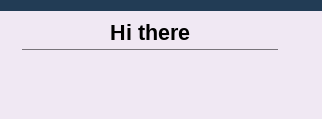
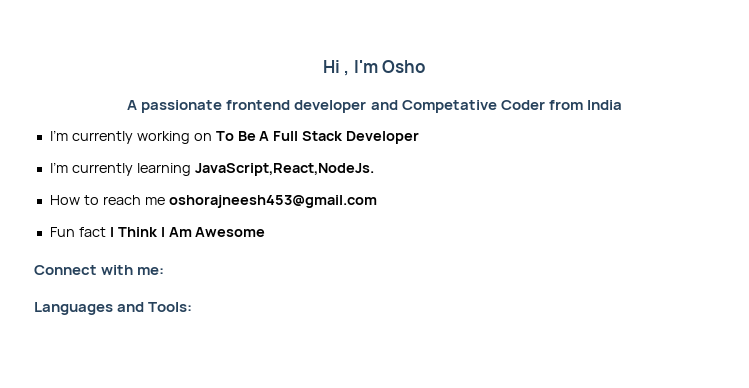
[138,24,190,40] there -> [344,60,427,76] [127,100,622,113] [49,130,420,144] [49,162,374,176] [49,195,377,208] [49,227,266,237] [34,265,165,275] [34,302,193,315] , I'm Osho // A passionate frontend developer and Competative Coder from India // I’m currently working on To Be A Full Stack Developer // I’m currently learning JavaScript,React,NodeJs. // How to reach me oshorajneesh453@gmail.com // Fun fact I Think I Am Awesome // Connect with me: // Languages and Tools:

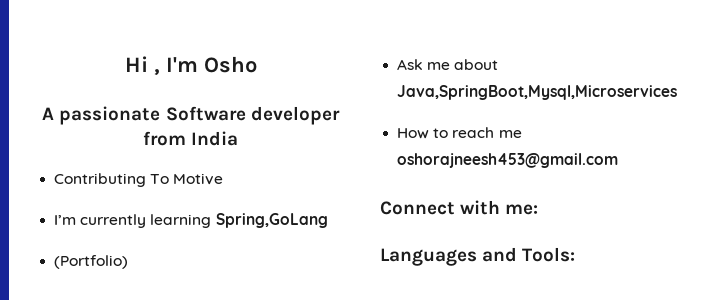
[226,100,622,113] [49,130,420,144] [49,162,374,176] frontend developer and Competative Coder from India // I’m currently working on To Be A Full Stack Developer // I’m currently learning JavaScript,React,NodeJs. -> [165,106,340,125] [142,131,239,146] [54,173,224,187] [54,213,328,228] [54,255,129,269] [397,59,499,70] [397,85,678,100] Software developer from India // Contributing To Motive // I’m currently learning Spring,GoLang // (Portfolio) // Ask me about Java,SpringBoot,Mysql,Microservices
[49,227,266,237] // Fun fact I Think I Am Awesome -> (619, 160) none

